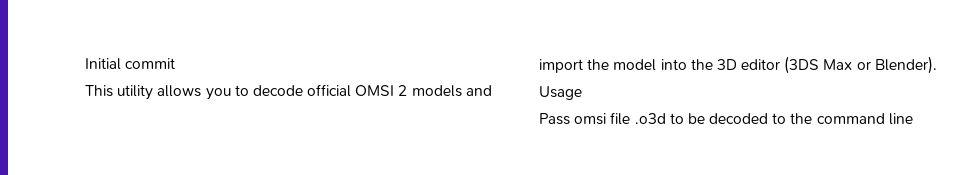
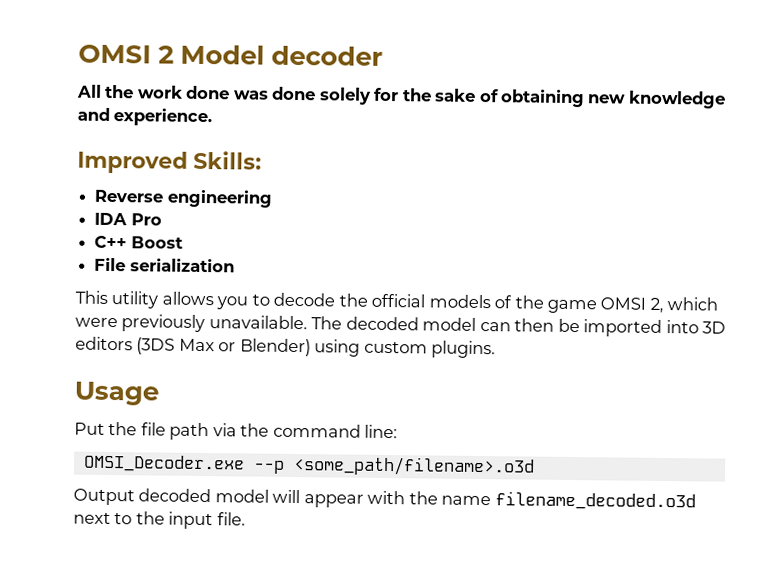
[85,58,176,70] Initial commit -> [78,44,384,66] [77,84,726,109] [77,107,213,127] [77,150,262,174] [94,189,273,208] [94,212,162,226] [94,235,183,249] [94,257,235,273] OMSI 2 Model decoder // All the work done was done solely for the sake of obtaining new knowledge and experience. // Improved Skills: // Reverse engineering // IDA Pro // C++ Boost // File serialization
[307,84,492,97] [539,56,937,74] [539,86,582,100] [539,112,913,125] official OMSI 2 models and import the model into the 3D editor (3DS Max or Blender). // Usage // Pass omsi file .o3d to be decoded to the command line -> [338,293,719,314] [75,314,727,337] [75,336,497,359] [74,381,159,406] [74,421,399,441] [82,454,535,477] [73,488,696,511] [73,511,246,530] the official models of the game OMSI 2, which were previously unavailable. The decoded model can then be imported into 3D editors (3DS Max or Blender) using custom plugins. // Usage // Put the file path via the command line: // OMSI_Decoder.exe --p <some_path/filename>.o3d // Output decoded model will appear with the name filename_decoded.o3d next to the input file.

